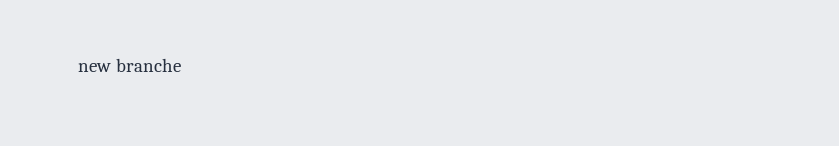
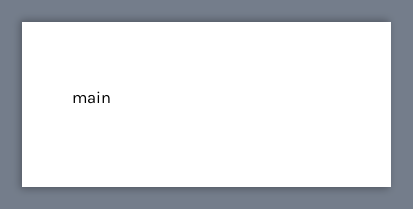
[78,58,182,72] new branche -> [72,91,111,104] main

